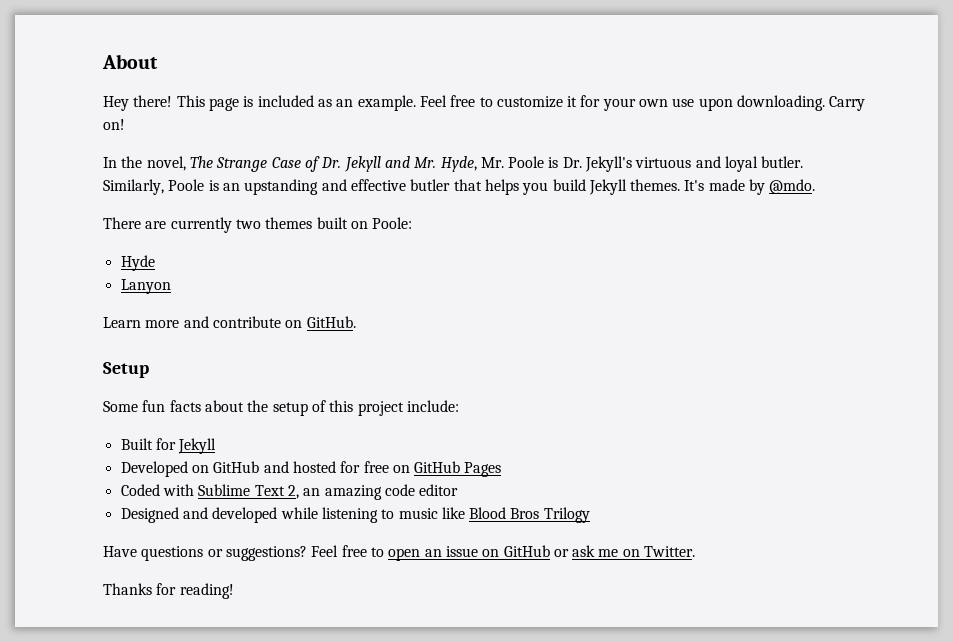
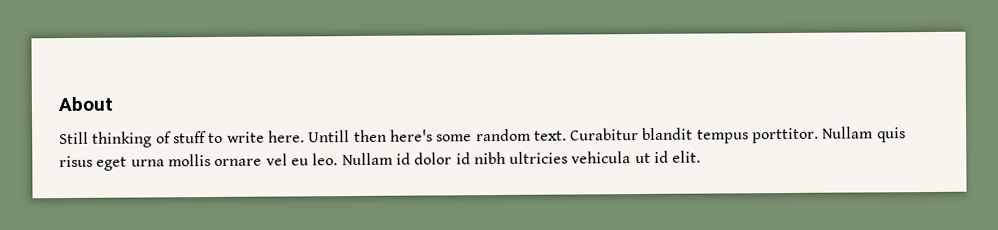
[103,95,866,111] [103,119,125,130] [103,156,804,172] [103,179,816,195] [103,217,413,233] [120,255,155,271] [120,279,171,294] [103,316,356,328] [103,362,149,378] [103,400,459,416] [120,438,217,454] [120,461,502,477] [120,484,459,500] [120,507,590,523] [103,545,696,561] [103,583,234,599] Hey there! This page is included as an example. Feel free to customize it for your own use upon downloading. Carry on! // In the novel, The Strange Case of Dr. Jekyll and Mr. Hyde, Mr. Poole is Dr. Jekyll's virtuous and loyal butler. Similarly, Poole is an upstanding and effective butler that helps you build Jekyll themes. It's made by @mdo. // There are currently two themes built on Poole: // Hyde // Lanyon // Learn more and contribute on GitHub. // Setup // Some fun facts about the setup of this project include: // Built for Jekyll // Developed on GitHub and hosted for free on GitHub Pages // Coded with Sublime Text 2, an amazing code editor // Designed and developed while listening to music like Blood Bros Trilogy // Have questions or suggestions? Feel free to open an issue on GitHub or ask me on Twitter. // Thanks for reading! -> [59,126,906,148] [59,150,702,171] Still thinking of stuff to write here. Untill then here's some random text. Curabitur blandit tempus porttitor. Nullam quis risus eget urna mollis ornare vel eu leo. Nullam id dolor id nibh ultricies vehicula ut id elit.

